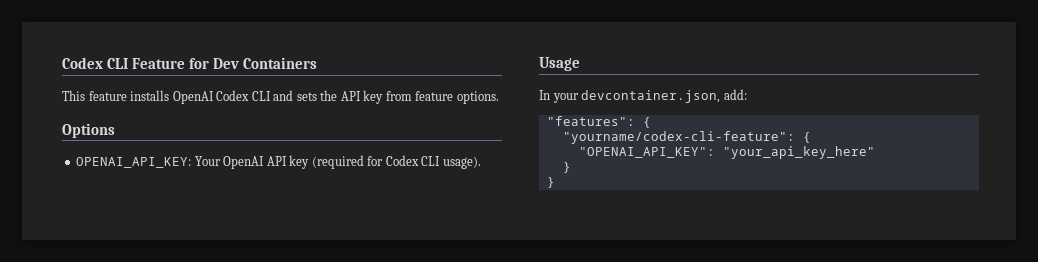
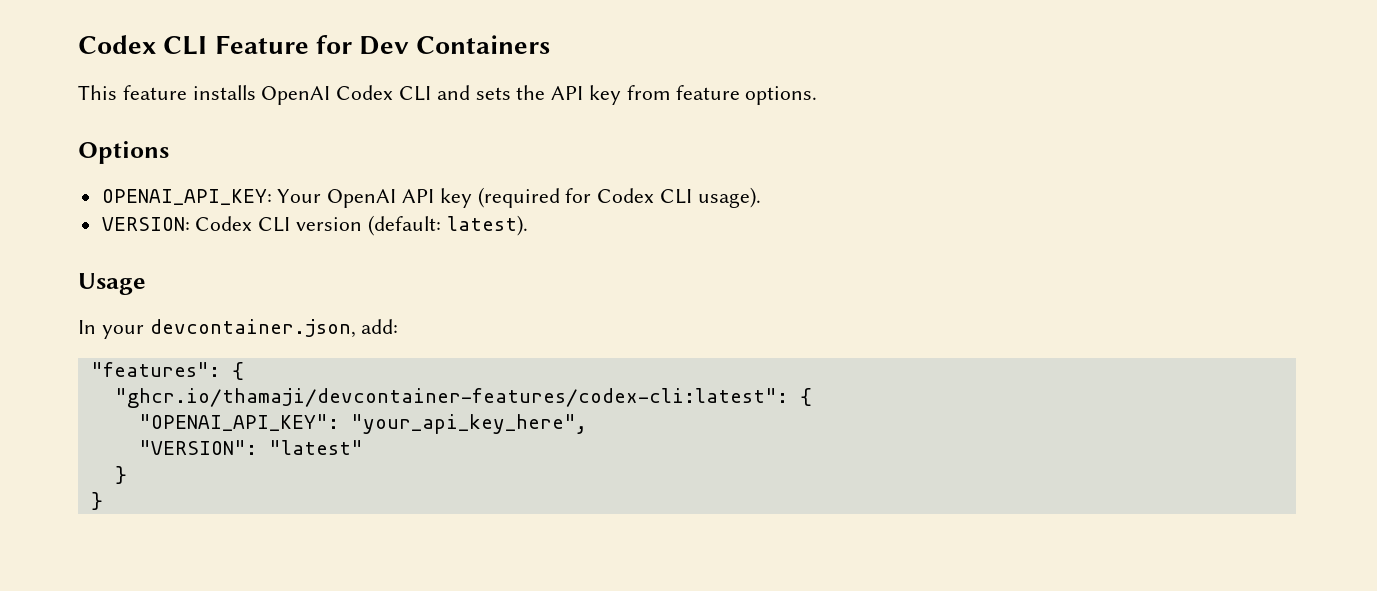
(481, 162) none -> [101,215,528,236] // VERSION: Codex CLI version (default: latest).
[562,131,795,144] "yourname/codex-cli-feature": -> [114,388,788,408] "ghcr.io/thamaji/devcontainer-features/codex-cli:latest":
[722,146,875,159] "your_api_key_here" -> [350,414,587,434] [138,440,363,455] "your_api_key_here", // "VERSION": "latest"

